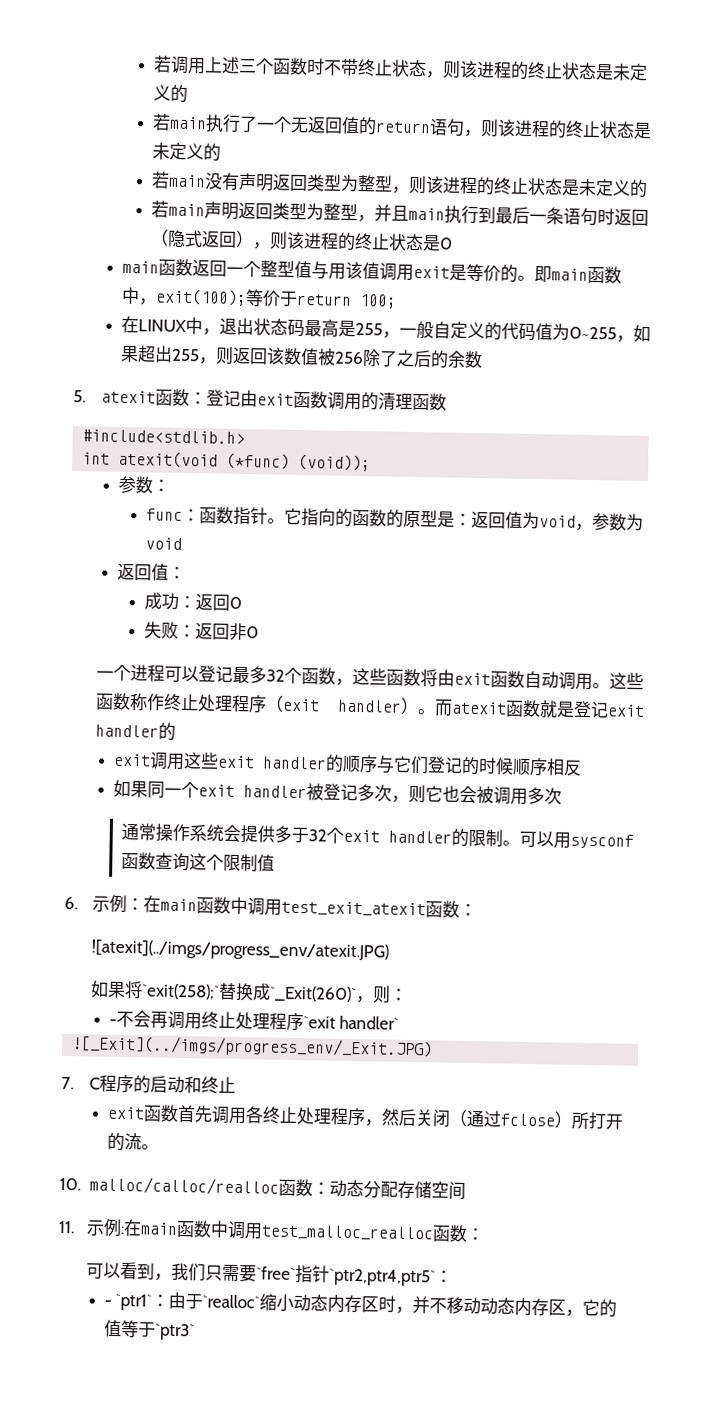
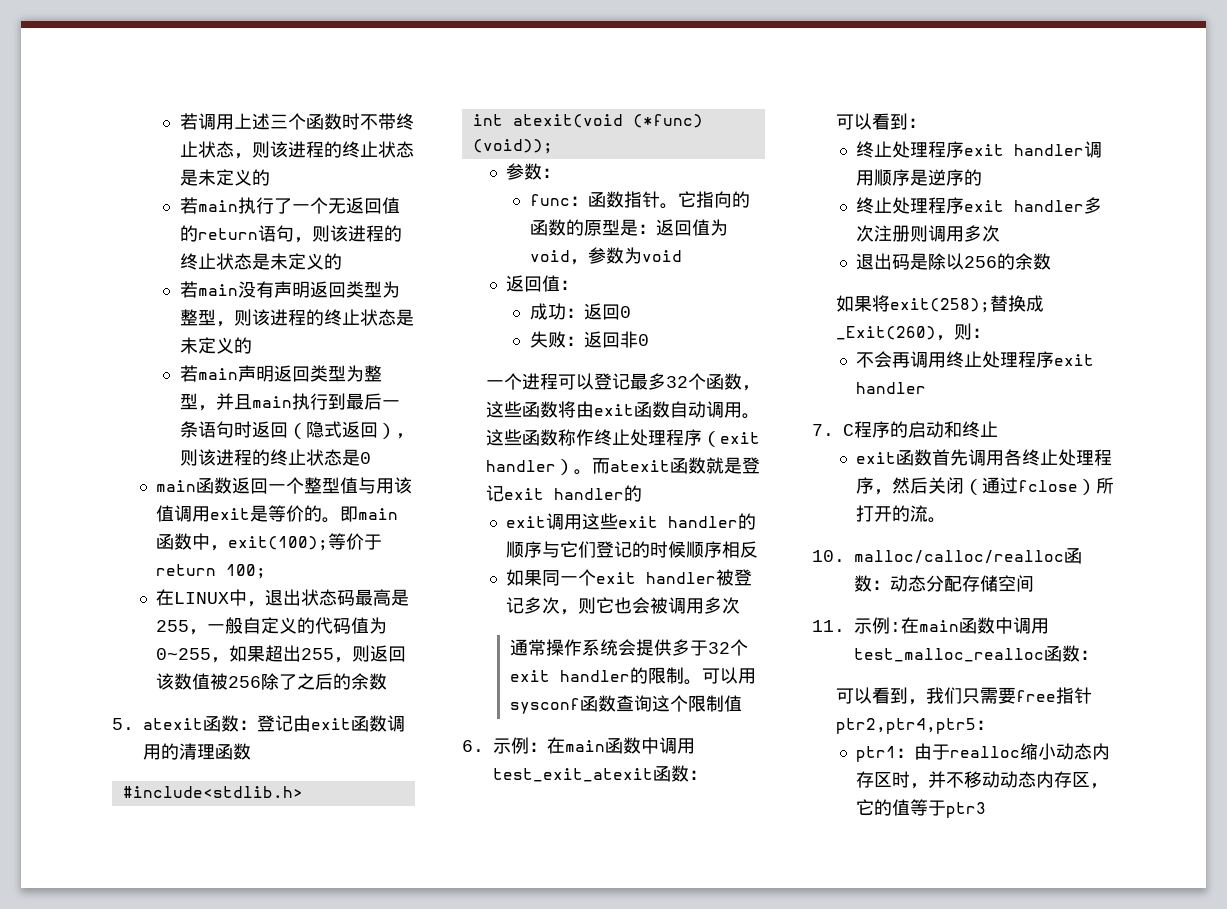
[91,939,390,962] [90,980,358,1003] ![atexit](../imgs/progress_env/atexit.JPG) // 如果将`exit(258);`替换成`_Exit(260)` -> [835,113,926,130] [855,141,1102,158] [855,169,982,186] [855,197,1102,214] [855,225,1000,242] [855,253,1051,270] [835,295,1044,313] [835,326,936,340] 可以看到： // 终止处理程序exit handler调用顺序是逆序的 // 终止处理程序exit handler多次注册则调用多次 // 退出码是除以256的余数 // 如果将exit(258);替换成_Exit(260)
[108,1018,117,1025] - -> (990, 333) none
[302,1015,400,1030] [72,1035,434,1059] `exit handler` // ![_Exit](../imgs/progress_env/_Exit.JPG) -> [1053,354,1094,366] [855,382,926,394] exit handler
[256,1265,454,1287] [103,1291,261,1311] `free`指针`ptr2,ptr4,ptr5`： // - `ptr1`：由于`realloc` -> [1015,687,1092,704] [835,718,994,734] [855,743,1020,762] free指针ptr2,ptr4,ptr5： // ptr1：由于realloc
[154,1323,195,1341] `ptr3` -> [945,802,986,818] ptr3

